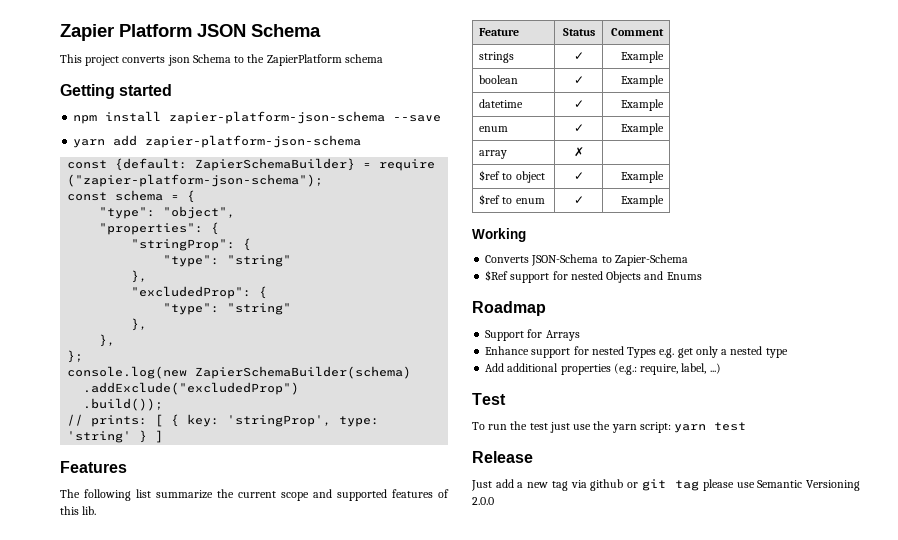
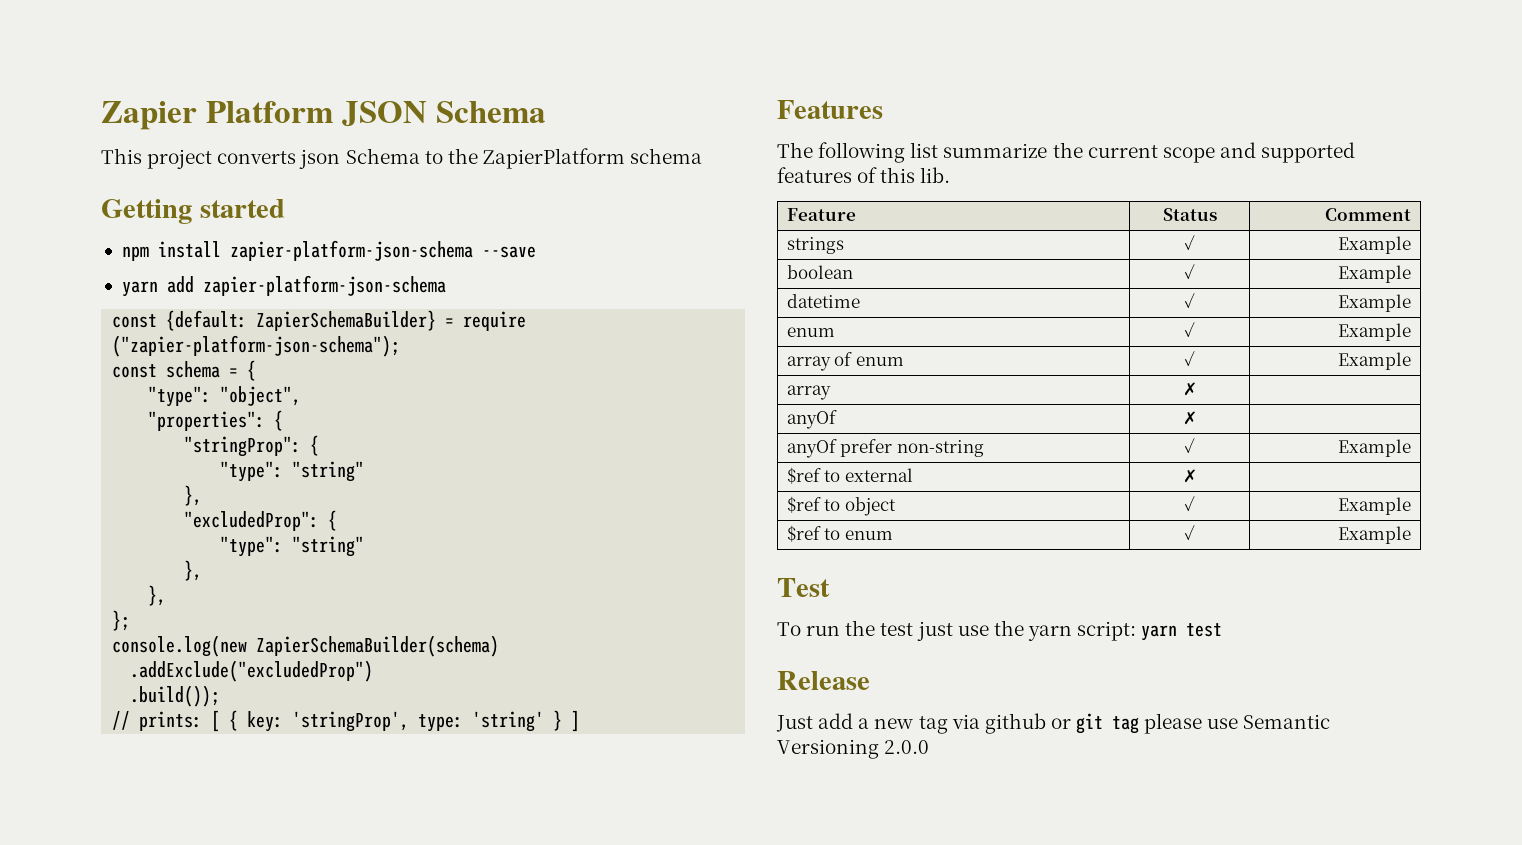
(508, 154) none -> [834,352,905,366] [1184,351,1195,366] [1338,352,1412,370] [786,385,831,400] [1182,382,1197,396] [786,410,837,429] [1182,411,1197,425] [786,439,985,458] [1184,438,1195,453] [1338,439,1412,457] [786,467,914,484] of enum | ✓ | Example // array | ✗ | // anyOf | ✗ | // anyOf prefer non-string | ✓ | Example // $ref to external
[472,228,526,242] [485,254,688,266] [485,270,702,283] [472,301,546,316] [485,329,580,341] [485,346,788,358] [485,363,721,375] // Working // Converts JSON-Schema to Zapier-Schema // $Ref support for nested Objects and Enums // Roadmap // Support for Arrays // Enhance support for nested Types e.g. get only a nested type // Add additional properties (e.g.: require, label, ...) -> (1412, 535) none

